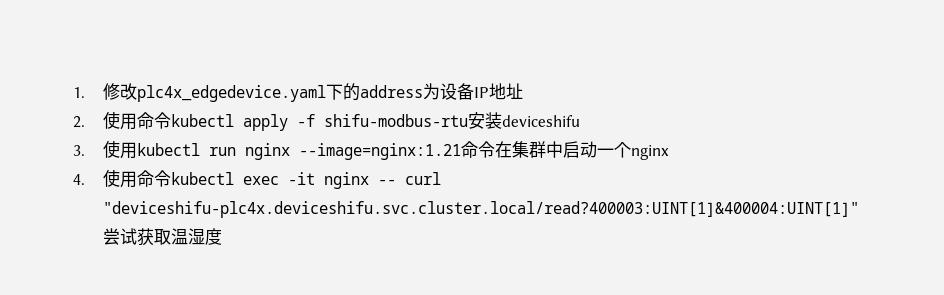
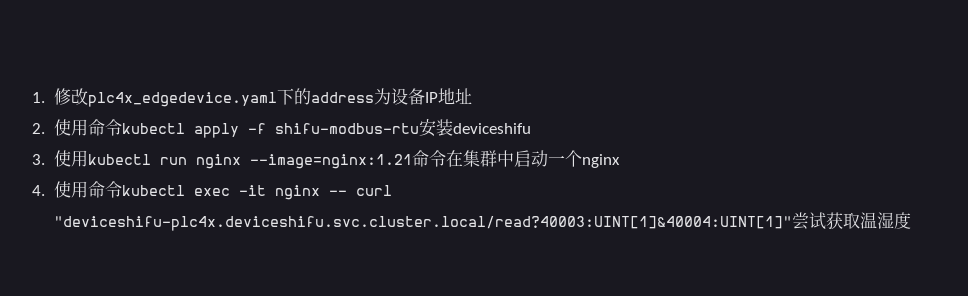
[103,201,860,218] "deviceshifu-plc4x.deviceshifu.svc.cluster.local/read?400003:UINT[1]&400004:UINT[1]" -> [53,216,792,231] "deviceshifu-plc4x.deviceshifu.svc.cluster.local/read?40003:UINT[1]&40004:UINT[1]"

